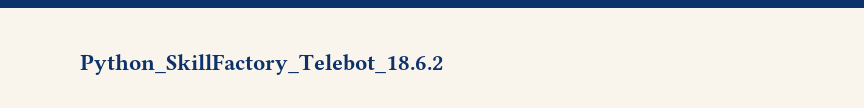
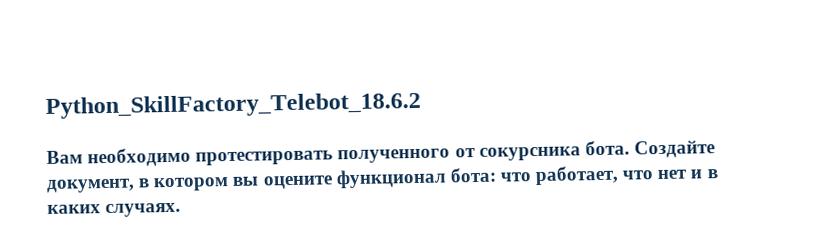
(444, 64) none -> [46,140,715,168] [46,165,718,193] [47,202,182,218] // Вам необходимо протестировать полученного от сокурсника бота. Создайте документ, в котором вы оцените функционал бота: что работает, что нет и в каких случаях.

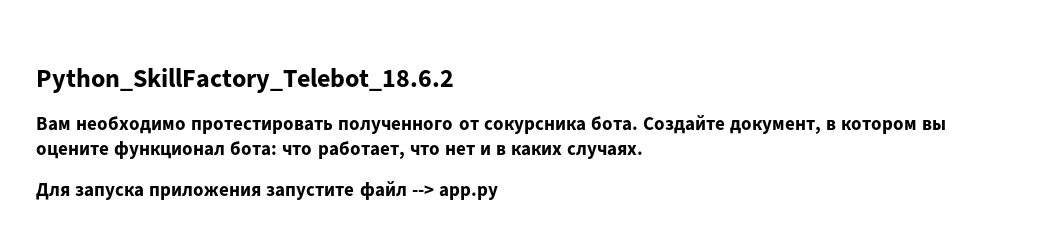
(182, 210) none -> [36,181,498,200] // Для запуска приложения запустите файл --> app.py

